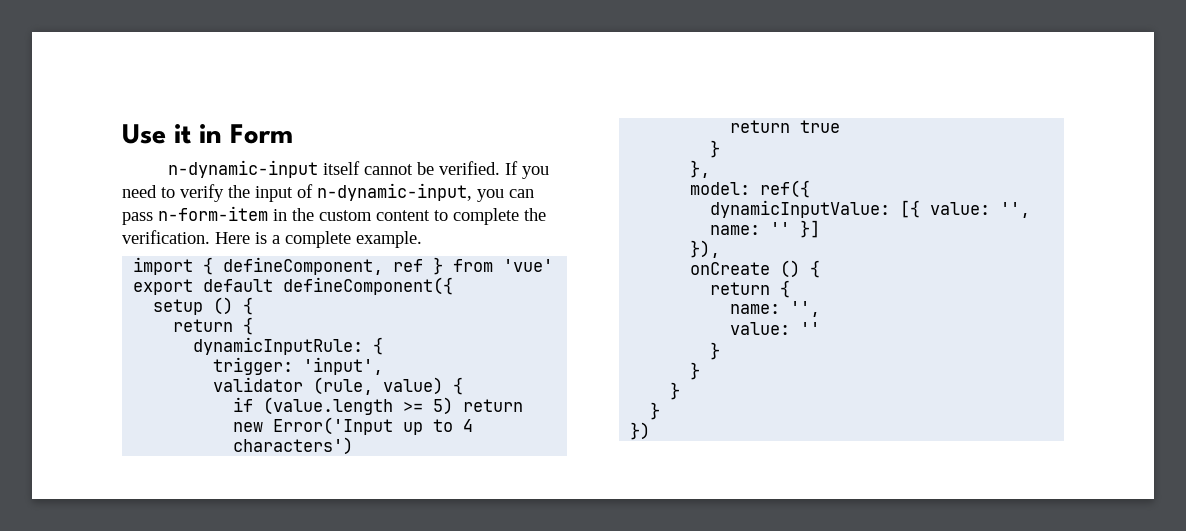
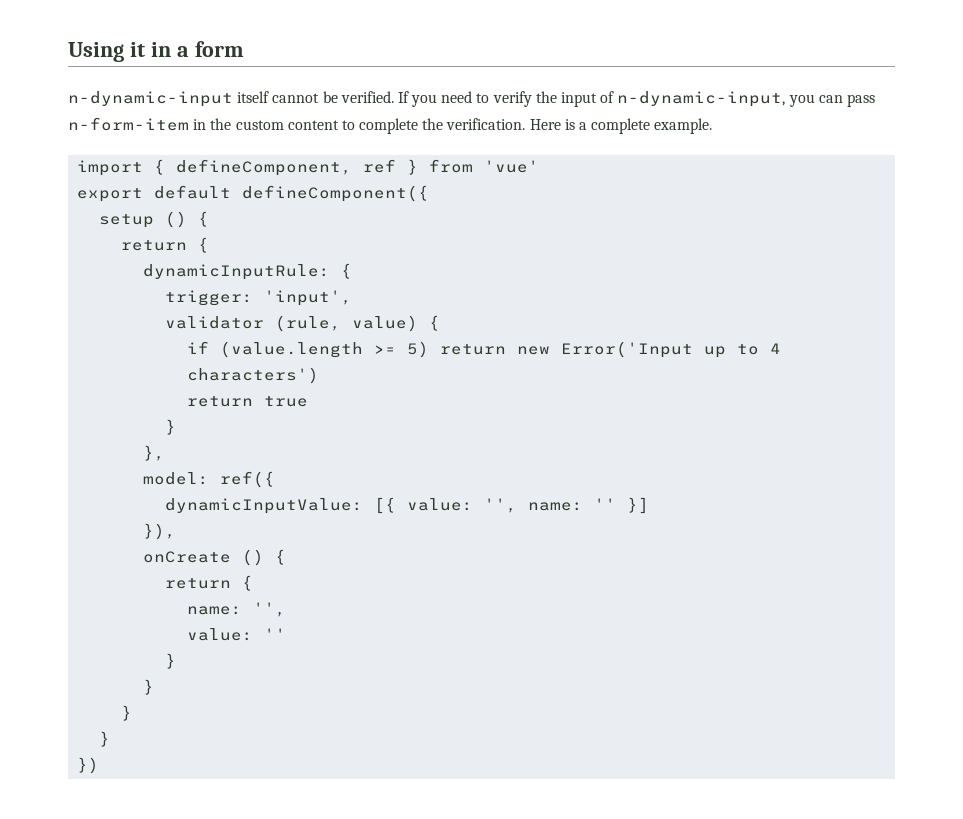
[122,124,166,144] Use -> [68,42,124,62] Using
[230,124,293,144] Form -> [176,41,244,57] a form

